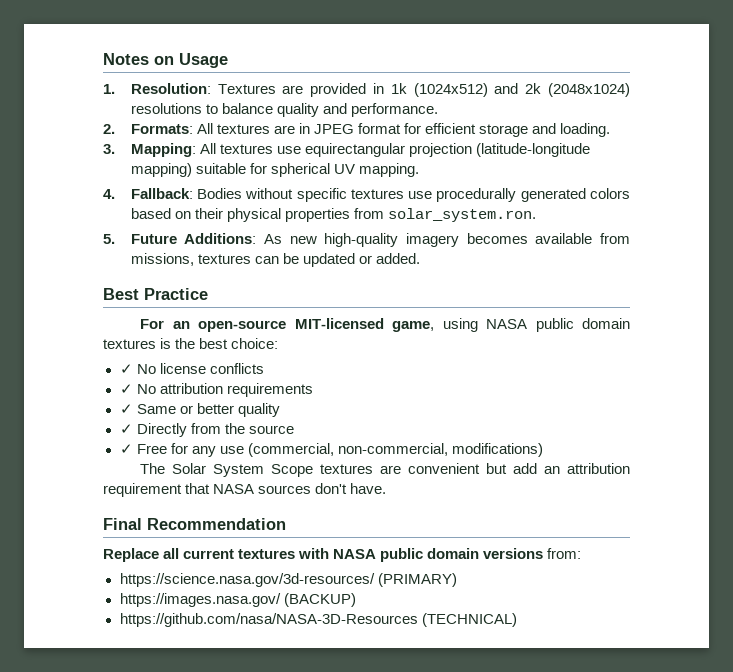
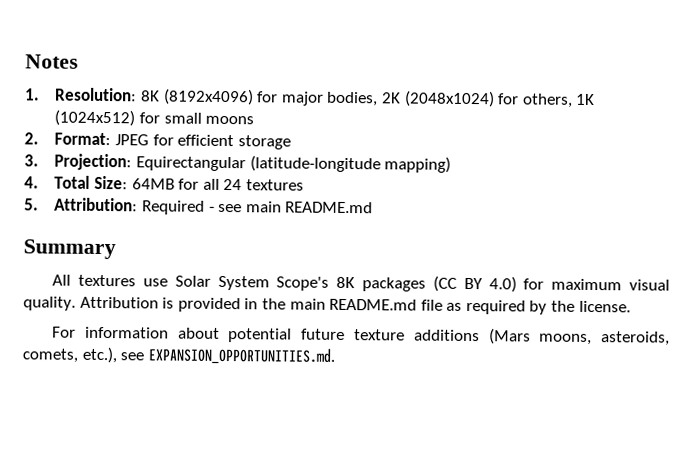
[154,53,228,68] on Usage -> (78, 61) none
[217,83,630,97] [130,103,438,117] [103,123,402,134] Textures are provided in 1k (1024x512) and 2k (2048x1024) resolutions to balance quality and performance. // 2. Formats: All textures are in JPEG format -> [140,88,596,108] [54,109,255,127] [24,132,149,146] 8K (8192x4096) for major bodies, 2K (2048x1024) for others, 1K (1024x512) for small moons // 2. Format: JPEG
[532,123,611,137] and loading. -> (291, 142) none
[130,143,591,157] [130,163,419,177] [103,188,630,202] [130,208,537,222] [103,233,630,247] [130,253,421,267] [103,288,208,300] [140,318,630,332] [103,338,279,349] [119,363,264,374] [119,383,313,397] [119,403,280,417] [119,423,294,437] [119,443,543,457] [140,463,630,477] [103,483,387,497] [103,518,286,530] [103,548,582,562] [119,573,457,587] [119,593,356,607] [119,613,517,627] Mapping: All textures use equirectangular projection (latitude-longitude mapping) suitable for spherical UV mapping. // 4. Fallback: Bodies without specific textures use procedurally generated colors based on their physical properties from solar_system.ron. // 5. Future Additions: As new high-quality imagery becomes available from missions, textures can be updated or added. // Best Practice // For an open-source MIT-licensed game, using NASA public domain textures is the best choice: // ✓ No license conflicts // ✓ No attribution requirements // ✓ Same or better quality // ✓ Directly from the source // ✓ Free for any use (commercial, non-commercial, modifications) // The Solar System Scope textures are convenient but add an attribution requirement that NASA sources don't have. // Final Recommendation // Replace all current textures with NASA public domain versions from: // https://science.nasa.gov/3d-resources/ (PRIMARY) // https://images.nasa.gov/ (BACKUP) // https://github.com/nasa/NASA-3D-Resources (TECHNICAL) -> [54,153,452,173] [24,175,304,191] [24,197,374,215] [23,239,116,260] [52,274,670,293] [23,296,631,315] [52,326,671,346] [22,346,335,365] Projection: Equirectangular (latitude-longitude mapping) // 4. Total Size: 64MB for all 24 textures // 5. Attribution: Required - see main README.md // Summary // All textures use Solar System Scope's 8K packages (CC BY 4.0) for maximum visual quality. Attribution is provided in the main README.md file as required by the license. // For information about potential future texture additions (Mars moons, asteroids, comets, etc.), see EXPANSION_OPPORTUNITIES.md.

